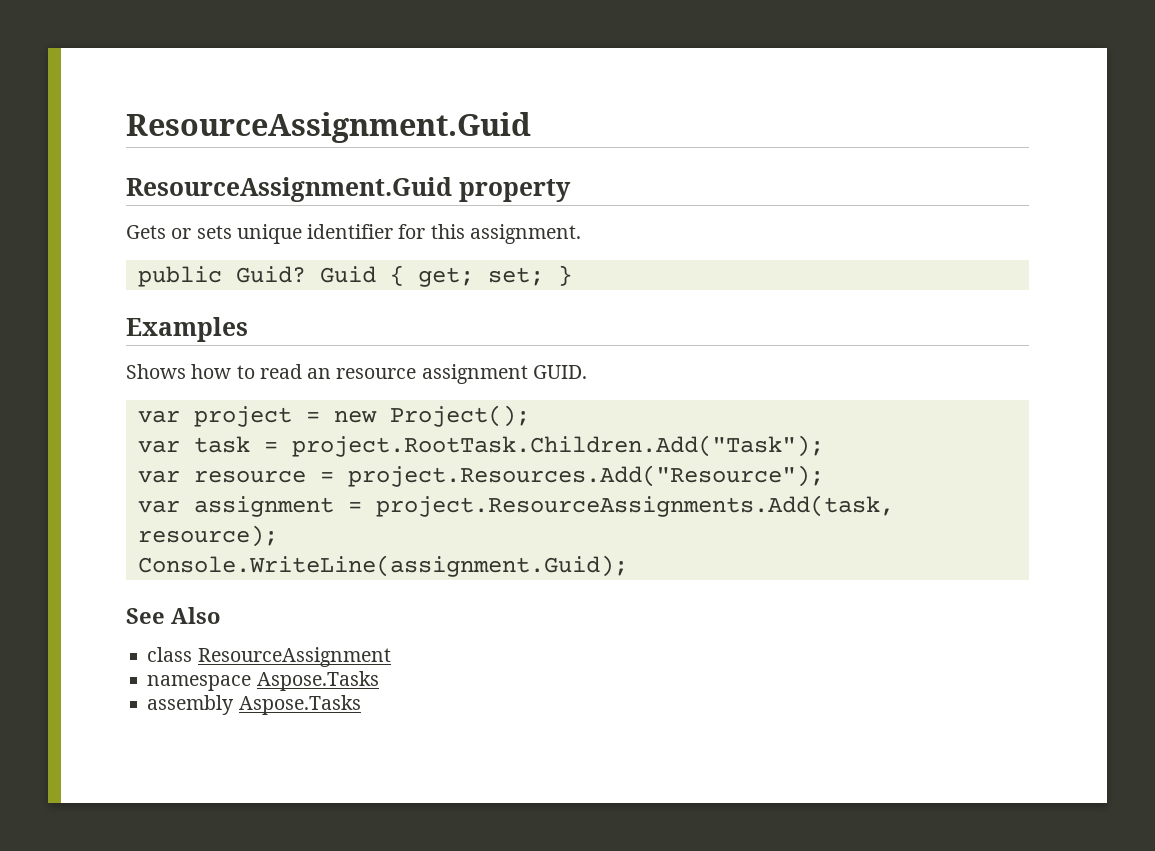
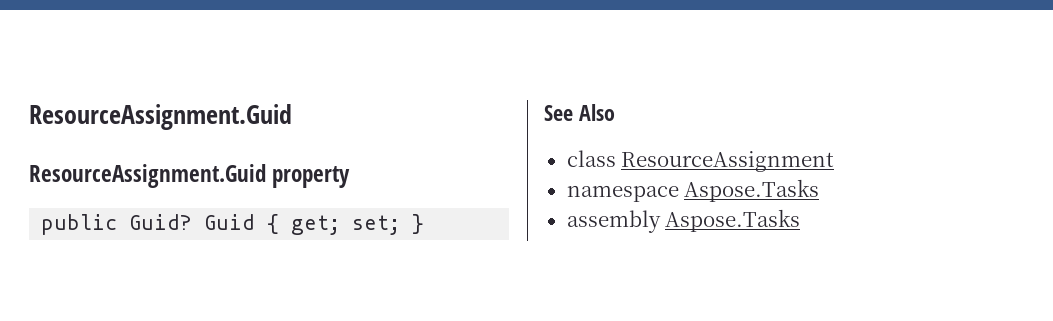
[126,224,581,244] // Gets or sets unique identifier for this assignment. -> (351, 177) none
[126,317,248,342] [126,364,587,384] [137,405,530,427] [137,435,824,457] [137,465,824,487] [137,495,894,517] [137,525,278,547] [137,555,628,577] // Examples // Shows how to read an resource assignment GUID. // var project = new Project(); // var task = project.RootTask.Children.Add("Task"); // var resource = project.Resources.Add("Resource"); // var assignment = project.ResourceAssignments.Add(task, resource); // Console.WriteLine(assignment.Guid); -> (425, 224) none

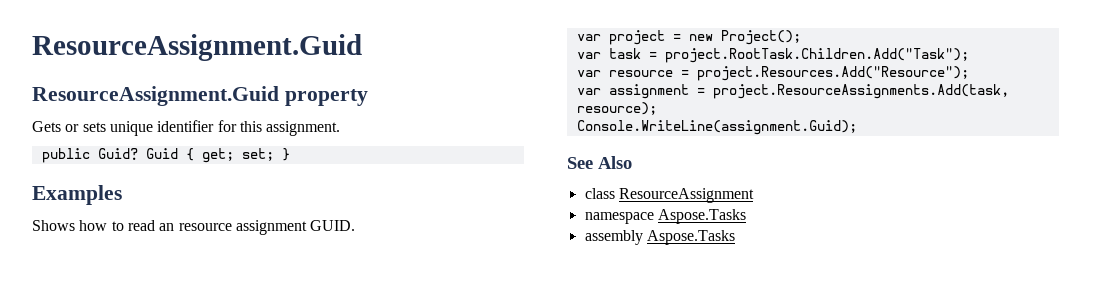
(351, 177) none -> [32,120,341,136] // Gets or sets unique identifier for this assignment.
(425, 224) none -> [32,185,122,205] [32,220,356,235] [576,30,801,45] [576,48,969,63] [576,66,969,81] [576,84,1009,99] [576,102,657,115] [576,120,857,135] // Examples // Shows how to read an resource assignment GUID. // var project = new Project(); // var task = project.RootTask.Children.Add("Task"); // var resource = project.Resources.Add("Resource"); // var assignment = project.ResourceAssignments.Add(task, resource); // Console.WriteLine(assignment.Guid);

